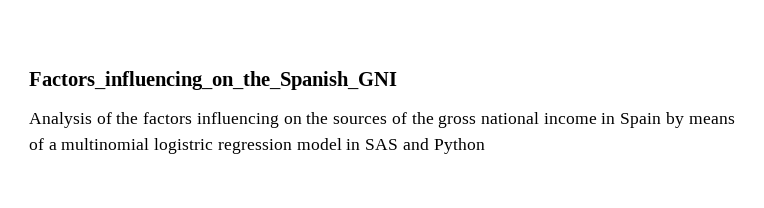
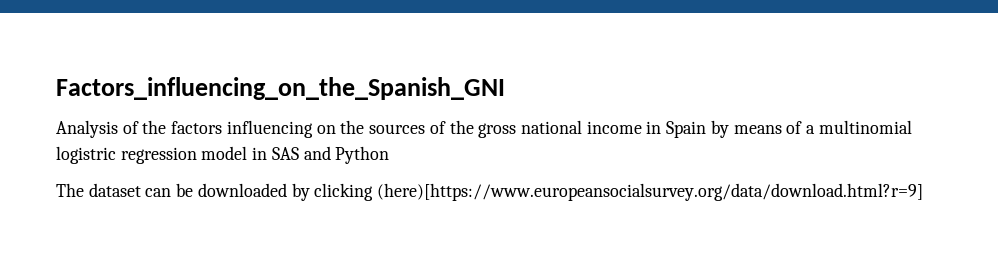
(485, 146) none -> [56,183,924,201] // The dataset can be downloaded by clicking (here)[https://www.europeansocialsurvey.org/data/download.html?r=9]

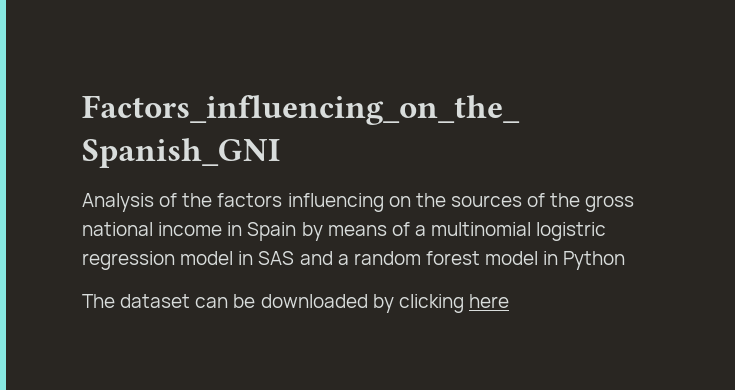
(331, 153) none -> [337,251,559,265] a random forest model in
[377,183,924,201] (here)[https://www.europeansocialsurvey.org/data/download.html?r=9] -> [468,294,509,308] here

